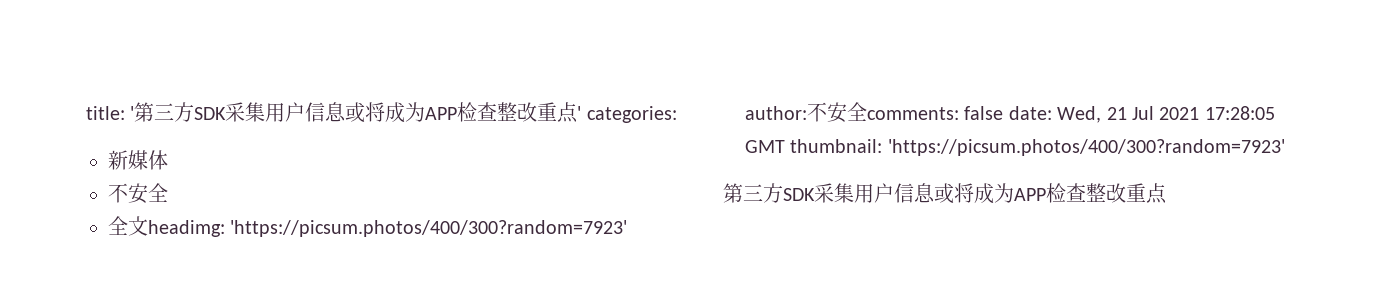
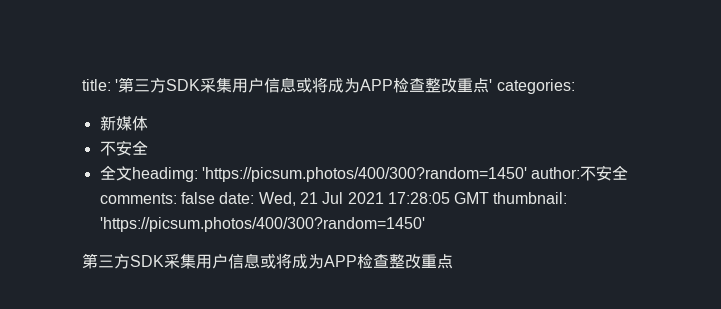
[230,220,628,237] 'https://picsum.photos/400/300?random=7923' -> [201,167,527,182] 'https://picsum.photos/400/300?random=1450'
[887,139,1285,156] 'https://picsum.photos/400/300?random=7923' -> [99,217,425,232] 'https://picsum.photos/400/300?random=1450'

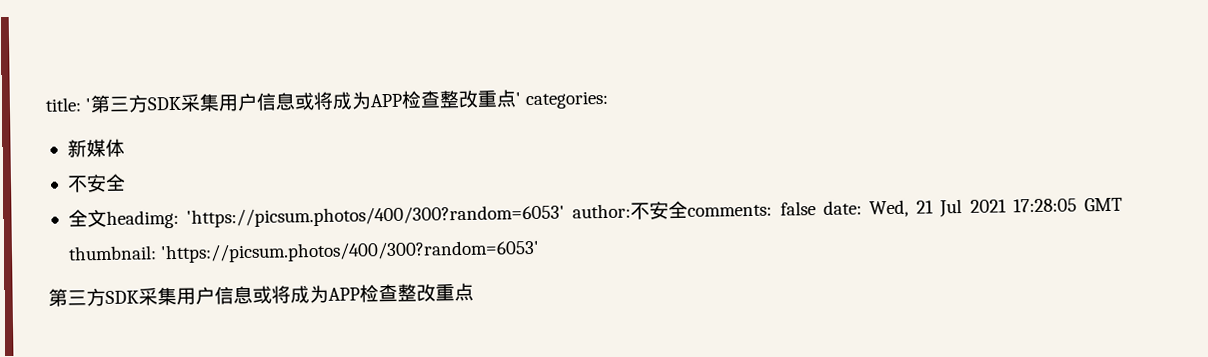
[201,167,527,182] 'https://picsum.photos/400/300?random=1450' -> [186,204,566,228] 'https://picsum.photos/400/300?random=6053'
[99,217,425,232] 'https://picsum.photos/400/300?random=1450' -> [160,239,541,264] 'https://picsum.photos/400/300?random=6053'

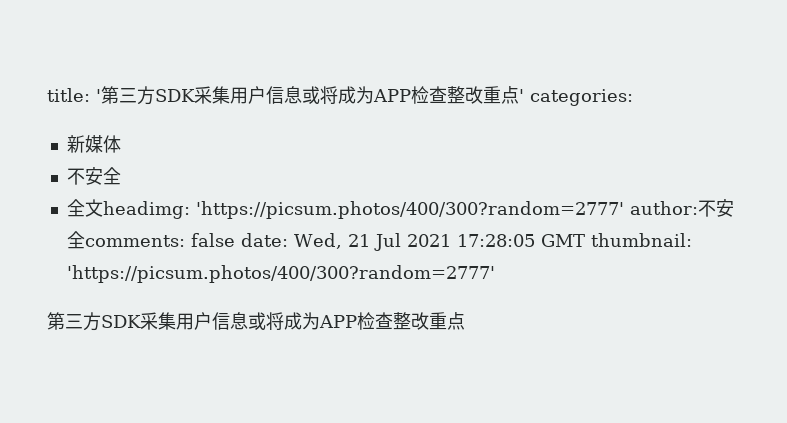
[186,204,566,228] 'https://picsum.photos/400/300?random=6053' -> [195,201,624,219] 'https://picsum.photos/400/300?random=2777'
[160,239,541,264] 'https://picsum.photos/400/300?random=6053' -> [66,265,495,283] 'https://picsum.photos/400/300?random=2777'

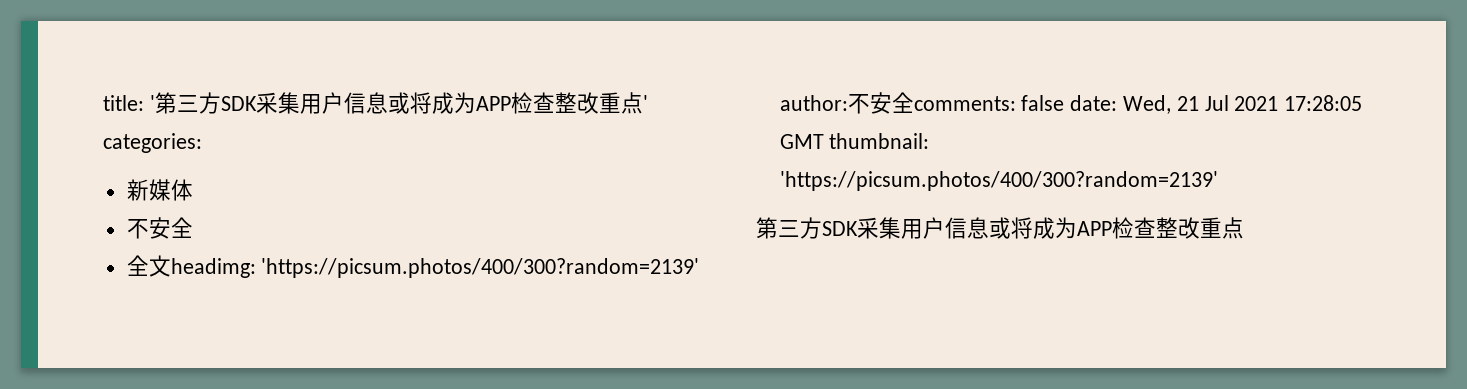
[195,201,624,219] 'https://picsum.photos/400/300?random=2777' -> [261,258,700,278] 'https://picsum.photos/400/300?random=2139'
[66,265,495,283] 'https://picsum.photos/400/300?random=2777' -> [779,171,1218,191] 'https://picsum.photos/400/300?random=2139'

